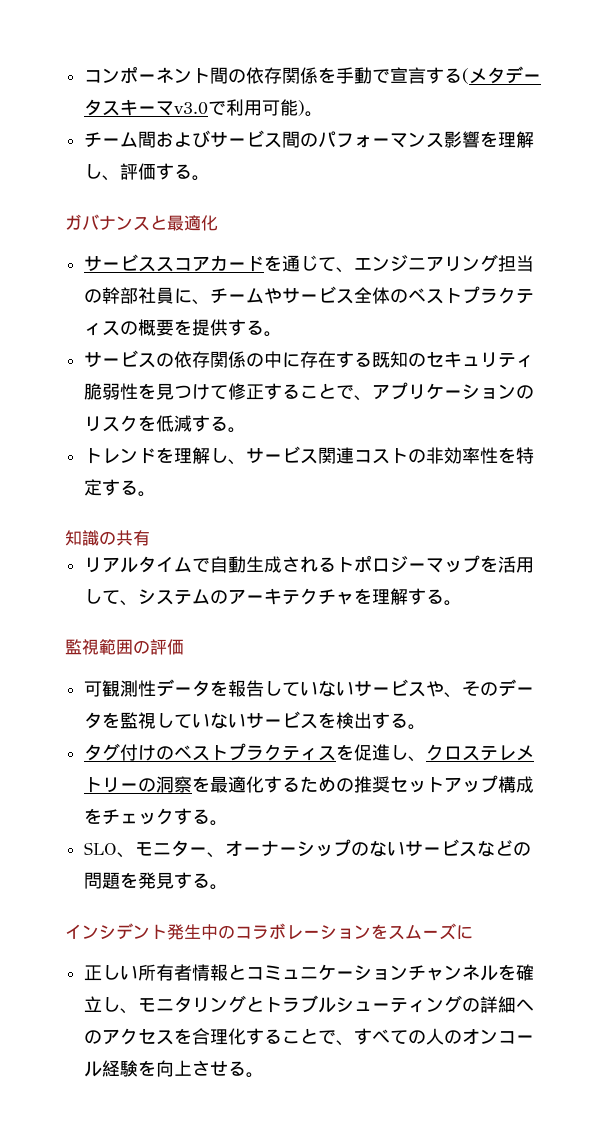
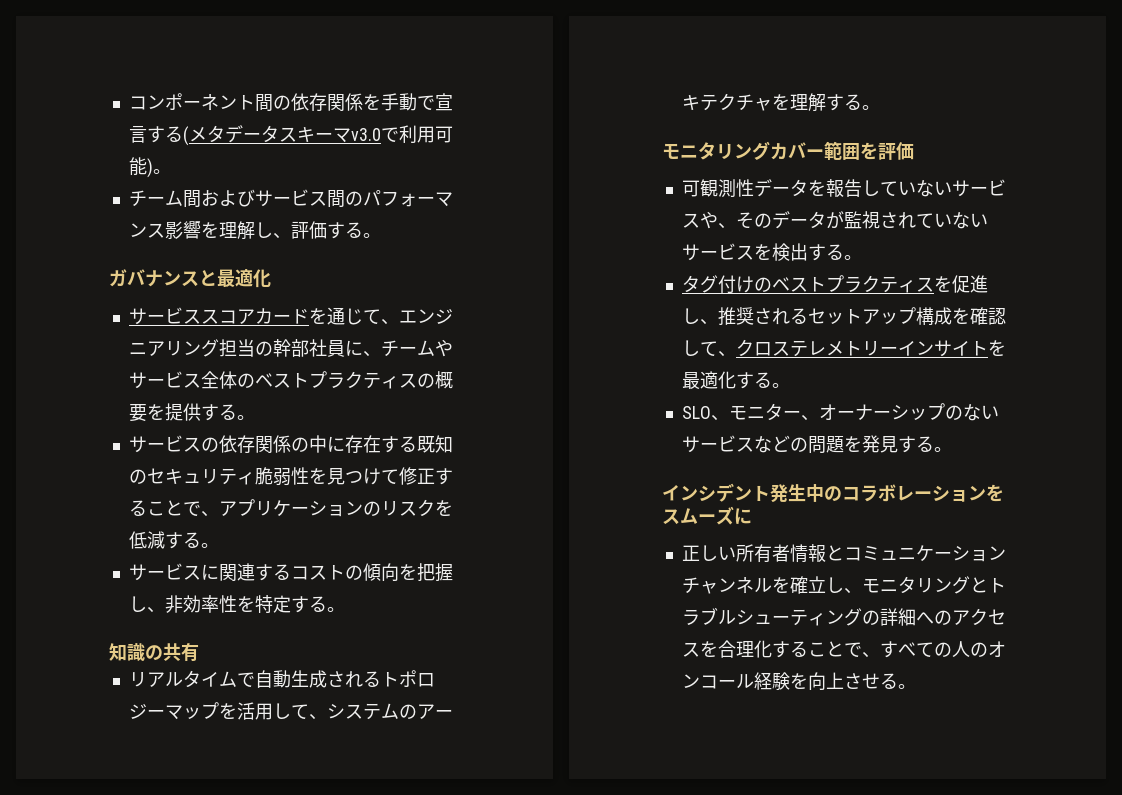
[84,446,427,465] トレンドを理解し、サービス関連コストの -> [128,563,453,582] [128,596,165,613] サービスに関連するコストの傾向を把握し、
[65,639,150,655] 監視範囲の -> [662,141,878,160] モニタリングカバー範囲を
[102,712,175,729] を監視し -> [825,211,916,229] が監視され
(427, 759) none -> [717,307,1006,326] [681,340,736,357] 推奨されるセットアップ構成を確認して、
[138,776,193,793] の洞察 -> [897,340,988,357] インサイト
[300,775,535,793] [84,808,211,825] ための推奨セットアップ構成をチェックする -> (772, 380) none

